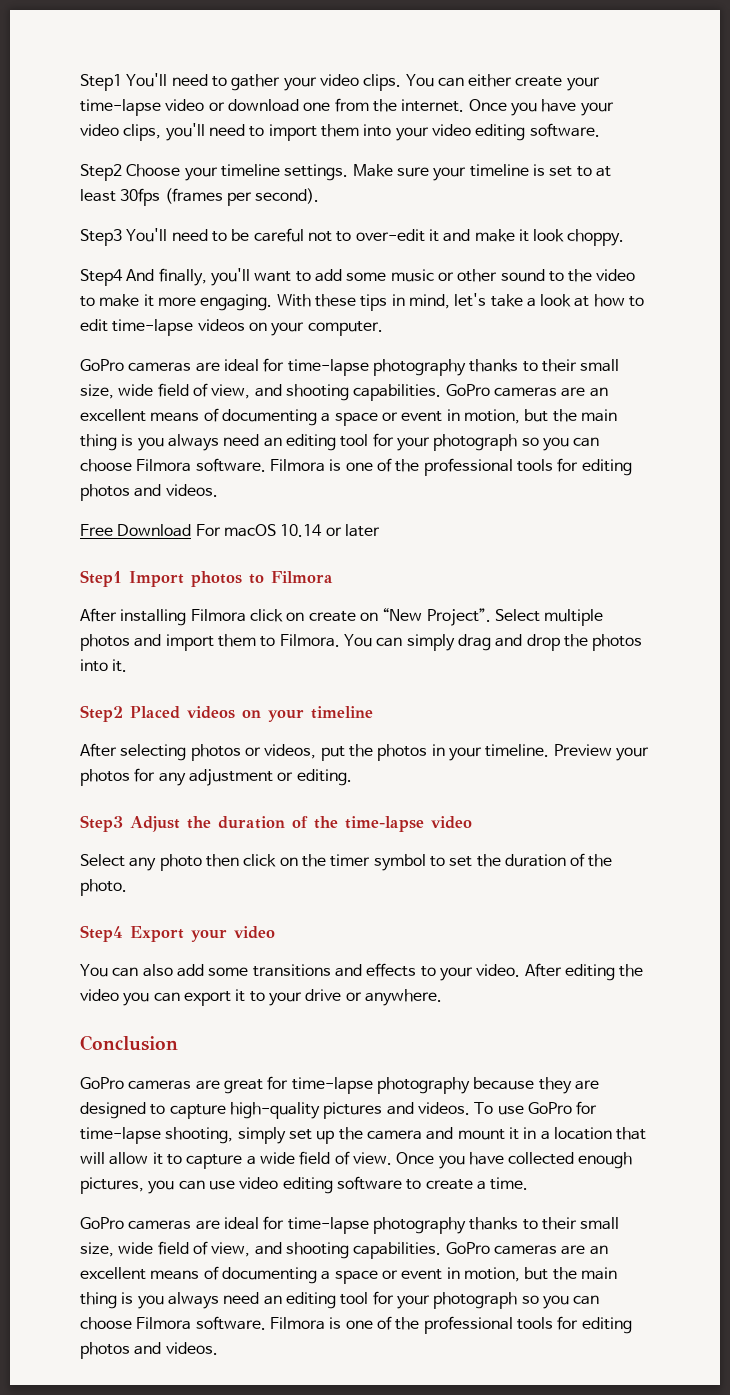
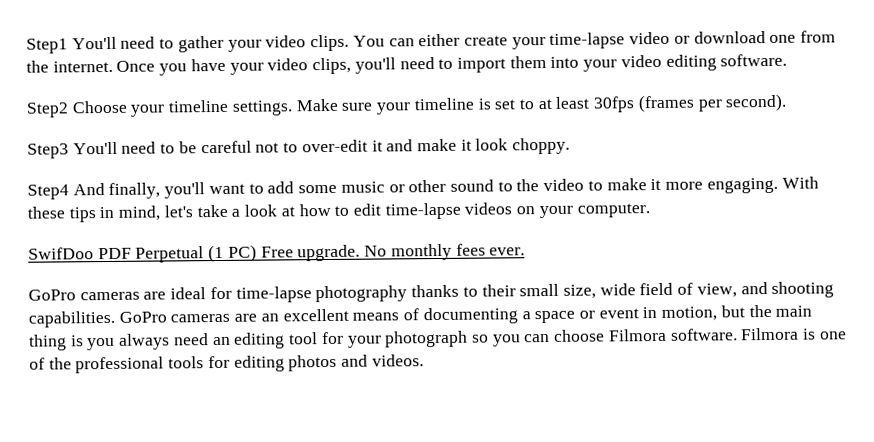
[80,358,620,376] [80,383,608,401] [80,408,617,426] [80,433,600,451] [80,458,632,476] [80,484,218,501] [80,524,380,537] [80,570,333,587] [80,608,604,626] [80,634,643,651] [80,659,128,672] [80,705,373,722] [80,743,649,761] [80,768,352,786] [80,815,472,832] [80,853,613,871] [80,879,127,896] [80,925,275,942] [80,963,644,981] [80,989,442,1006] [80,1035,178,1051] [80,1076,599,1094] [80,1101,598,1119] [80,1127,647,1144] [80,1151,633,1169] [80,1176,529,1194] GoPro cameras are ideal for time-lapse photography thanks to their small size, wide field of view, and shooting capabilities. GoPro cameras are an excellent means of documenting a space or event in motion, but the main thing is you always need an editing tool for your photograph so you can choose Filmora software. Filmora is one of the professional tools for editing photos and videos. // Free Download For macOS 10.14 or later // Step1 Import photos to Filmora // After installing Filmora click on create on “New Project”. Select multiple photos and import them to Filmora. You can simply drag and drop the photos into it. // Step2 Placed videos on your timeline // After selecting photos or videos, put the photos in your timeline. Preview your photos for any adjustment or editing. // Step3 Adjust the duration of the time-lapse video // Select any photo then click on the timer symbol to set the duration of the photo. // Step4 Export your video // You can also add some transitions and effects to your video. After editing the video you can export it to your drive or anywhere. // Conclusion // GoPro cameras are great for time-lapse photography because they are designed to capture high-quality pictures and videos. To use GoPro for time-lapse shooting, simply set up the camera and mount it in a location that will allow it to capture a wide field of view. Once you have collected enough pictures, you can use video editing software to create a time. -> [28,243,526,263] SwifDoo PDF Perpetual (1 PC) Free upgrade. No monthly fees ever.

